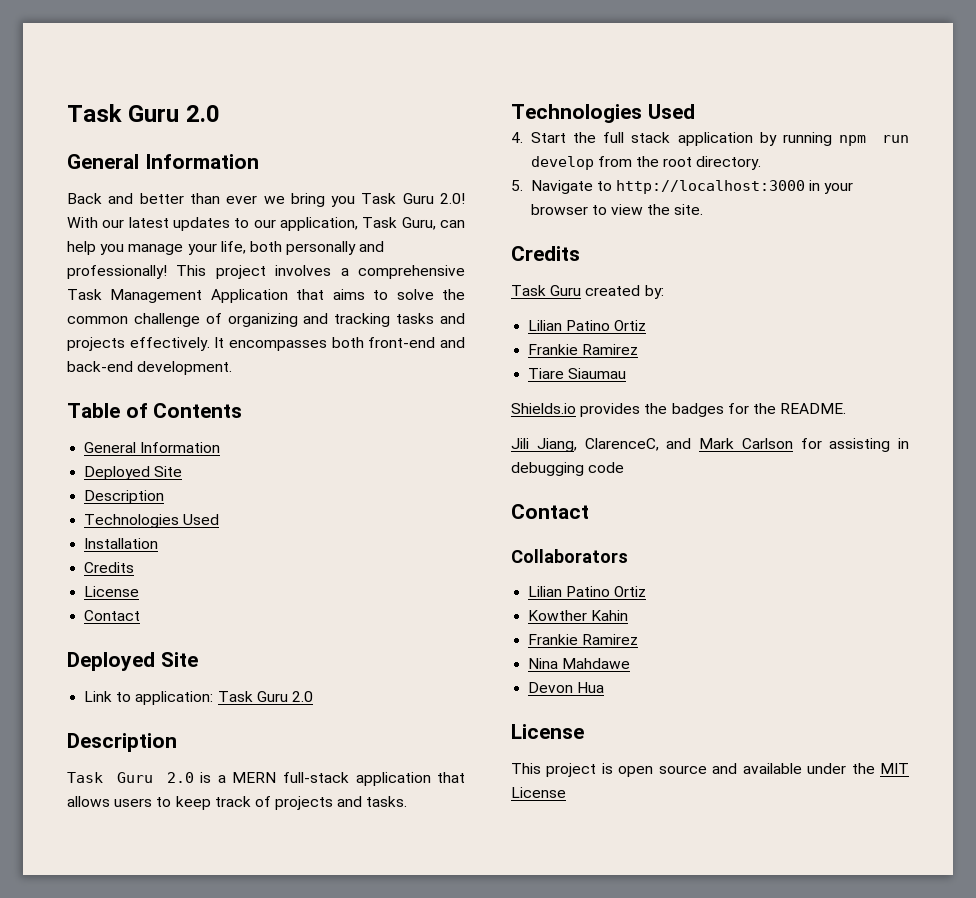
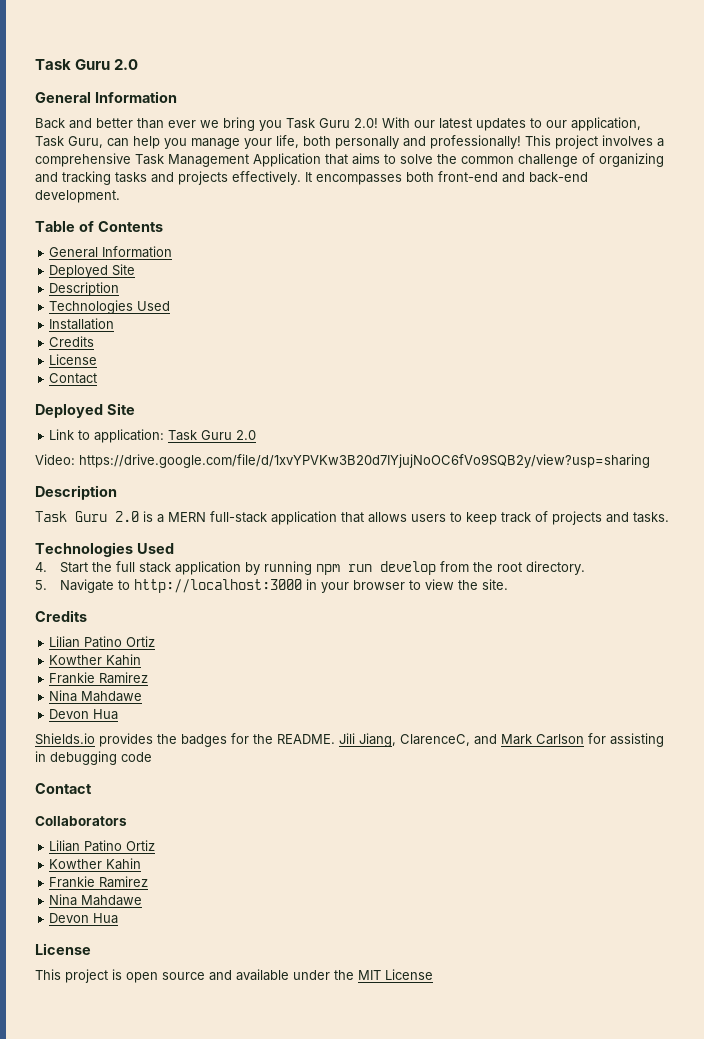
(313, 696) none -> [35,454,650,468] // Video: https://drive.google.com/file/d/1xvYPVKw3B20d7IYjujNoOC6fVo9SQB2y/view?usp=sharing
[511,285,664,299] [528,320,647,331] [528,344,639,355] [528,368,627,379] // Task Guru created by: // Lilian Patino Ortiz // Frankie Ramirez // Tiare Siaumau -> [49,636,156,648] [49,654,142,666] [49,672,149,684] [49,690,143,702] [49,709,119,720] // Lilian Patino Ortiz // Kowther Kahin // Frankie Ramirez // Nina Mahdawe // Devon Hua
(847, 408) // -> (335, 739) none

